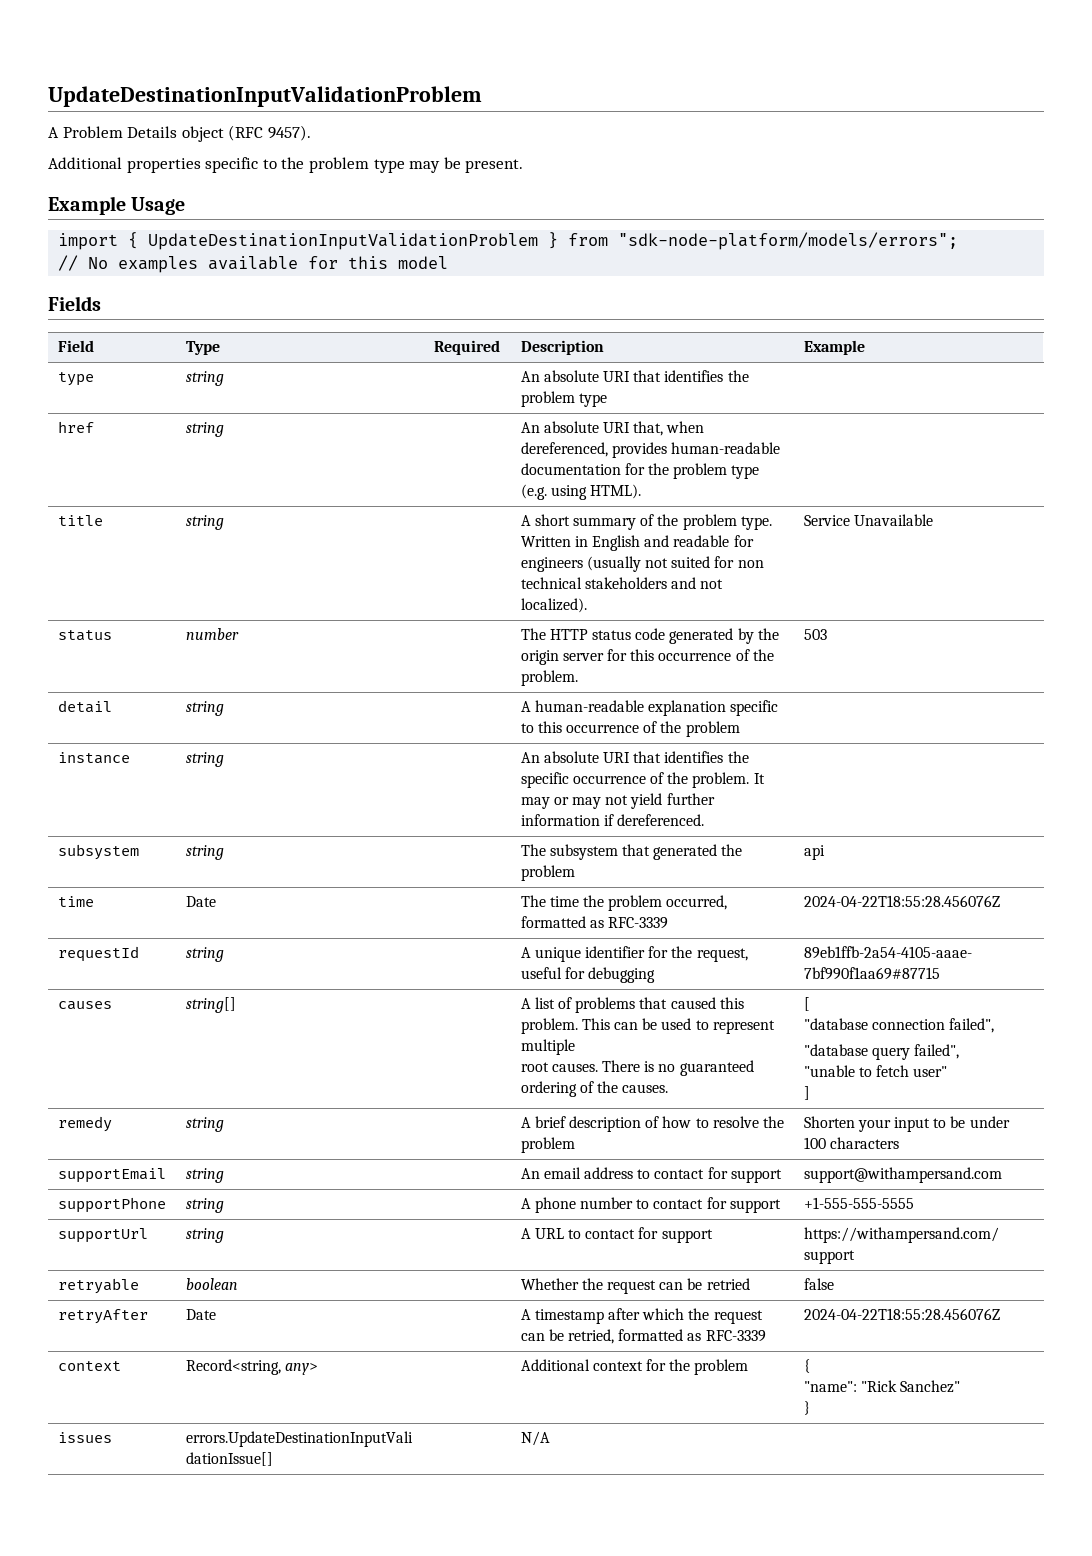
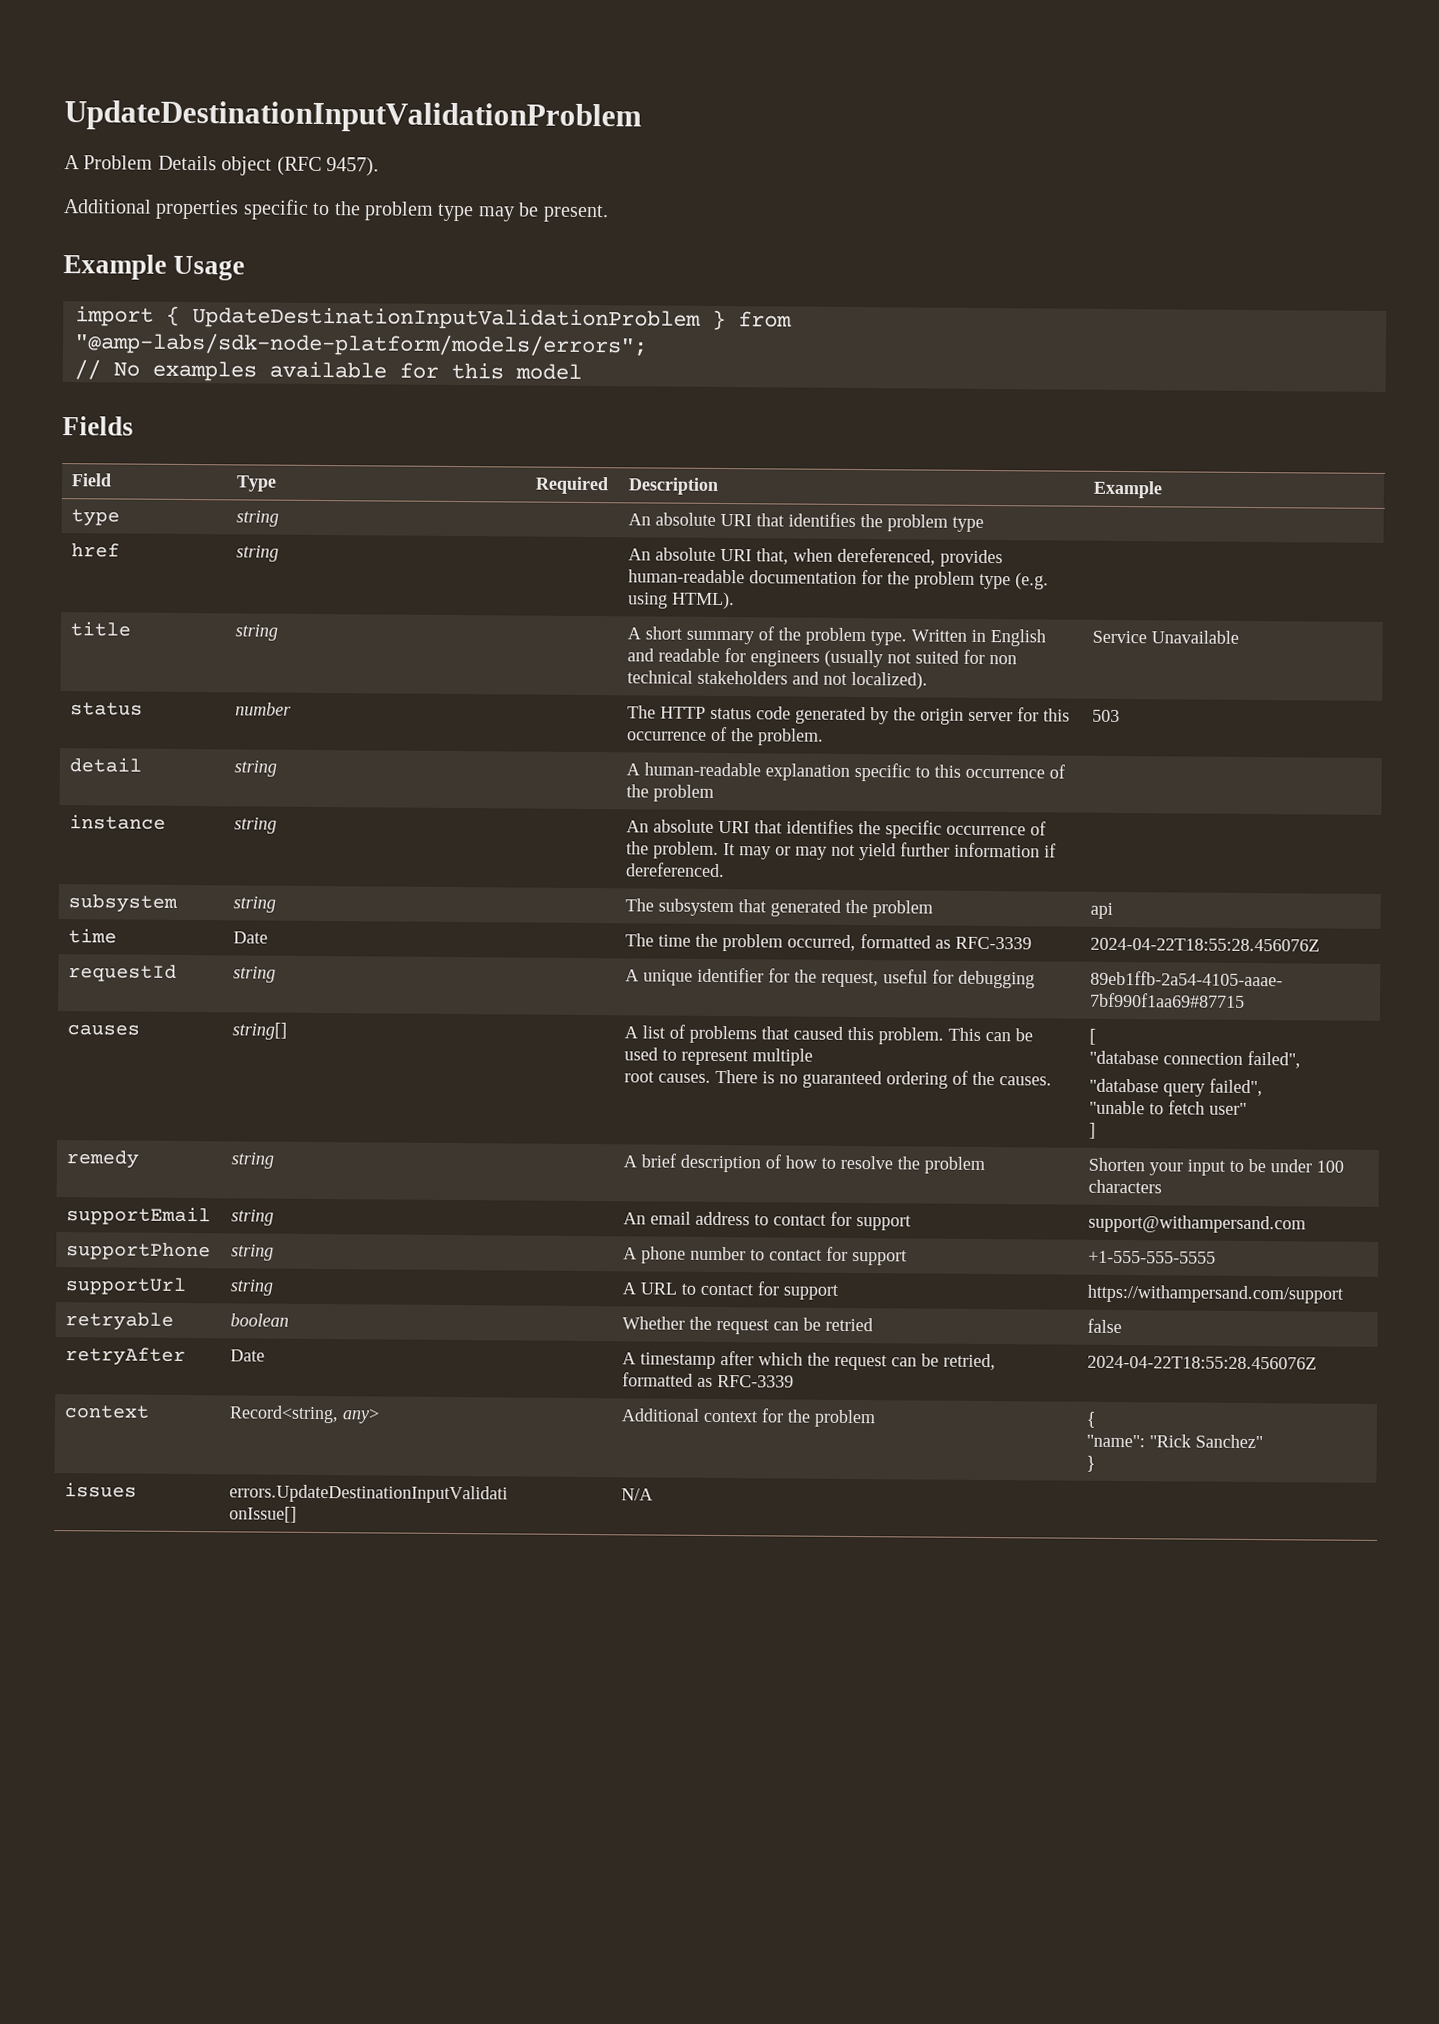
[618,232,959,250] "sdk-node-platform/models/errors"; -> [74,332,648,358] "@amp-labs/sdk-node-platform/models/errors";

